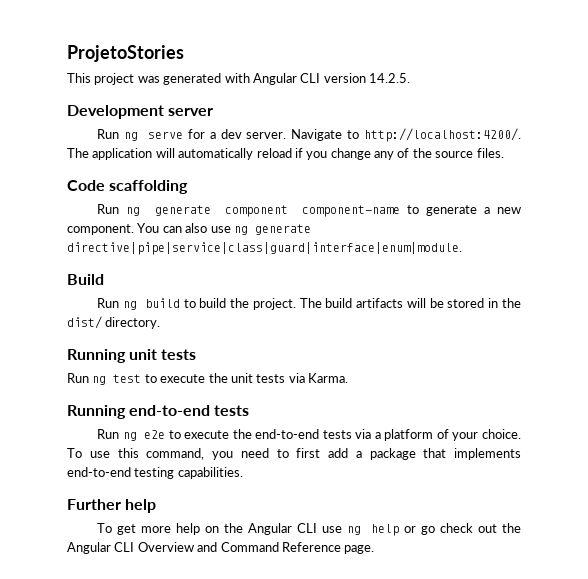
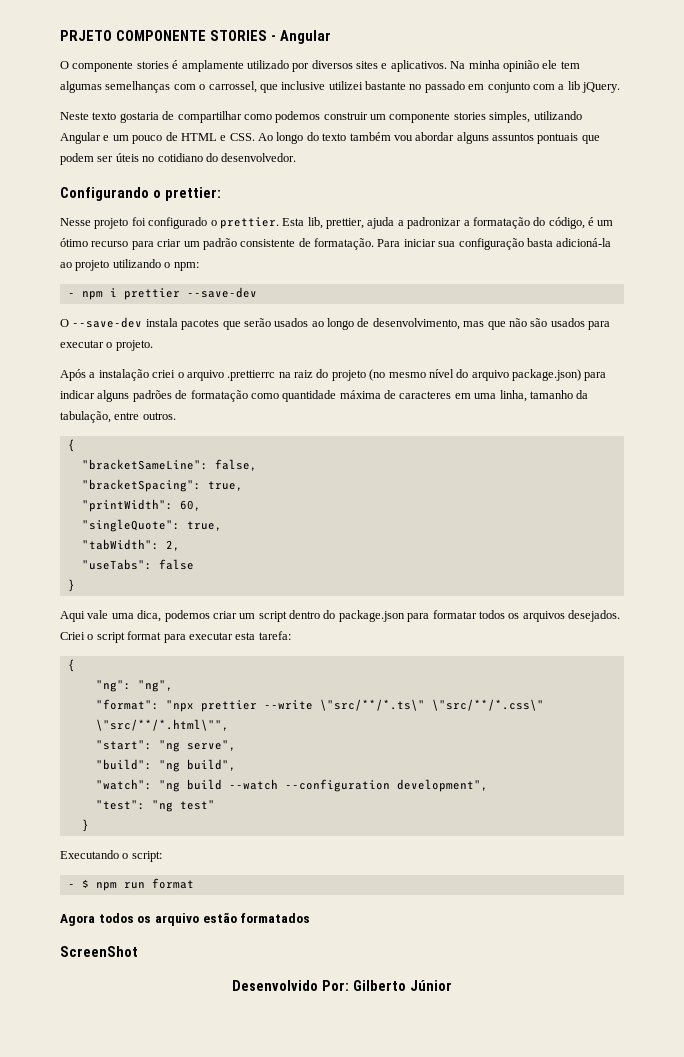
[67,45,184,62] [67,73,410,85] [67,105,214,119] [97,128,521,142] [67,148,504,160] [67,180,189,194] [97,204,521,217] [67,223,311,235] [67,242,462,255] [67,274,104,285] [97,298,521,310] [67,316,161,329] [67,349,197,363] [67,373,348,385] [67,405,250,419] [97,429,521,441] [67,448,521,460] [67,467,243,479] [67,499,157,513] [97,523,521,536] [67,542,375,554] ProjetoStories // This project was generated with Angular CLI version 14.2.5. // Development server // Run ng serve for a dev server. Navigate to http://localhost:4200/. The application will automatically reload if you change any of the source files. // Code scaffolding // Run ng generate component component-name to generate a new component. You can also use ng generate directive|pipe|service|class|guard|interface|enum|module. // Build // Run ng build to build the project. The build artifacts will be stored in the dist/ directory. // Running unit tests // Run ng test to execute the unit tests via Karma. // Running end-to-end tests // Run ng e2e to execute the end-to-end tests via a platform of your choice. To use this command, you need to first add a package that implements end-to-end testing capabilities. // Further help // To get more help on the Angular CLI use ng help or go check out the Angular CLI Overview and Command Reference page. -> [60,30,331,44] [60,60,580,72] [60,81,620,93] [60,111,582,123] [60,132,600,144] [60,153,297,165] [60,187,221,201] [60,217,614,229] [60,238,612,250] [60,259,199,271] [67,287,257,300] [60,317,610,330] [60,340,153,351] [60,369,607,381] [60,390,589,402] [60,411,176,423] [67,439,75,452] [81,459,257,471] [81,479,243,492] [81,499,201,512] [81,519,222,532] [81,539,180,551] [81,559,194,570] [67,579,75,592] [60,610,620,622] [60,631,291,643] [67,659,75,672] [95,680,173,692] [95,699,544,712] [95,719,229,731] [95,740,236,752] [95,759,236,772] [95,779,488,792] [95,800,215,812] [81,819,89,832] [60,850,162,862] [67,878,194,891] [60,912,311,926] [60,946,138,957] [232,980,452,991] PRJETO COMPONENTE STORIES - Angular // O componente stories é amplamente utilizado por diversos sites e aplicativos. Na minha opinião ele tem algumas semelhanças com o carrossel, que inclusive utilizei bastante no passado em conjunto com a lib jQuery. // Neste texto gostaria de compartilhar como podemos construir um componente stories simples, utilizando Angular e um pouco de HTML e CSS. Ao longo do texto também vou abordar alguns assuntos pontuais que podem ser úteis no cotidiano do desenvolvedor. // Configurando o prettier: // Nesse projeto foi configurado o prettier. Esta lib, prettier, ajuda a padronizar a formatação do código, é um ótimo recurso para criar um padrão consistente de formatação. Para iniciar sua configuração basta adicioná-la ao projeto utilizando o npm: // - npm i prettier --save-dev // O --save-dev instala pacotes que serão usados ao longo de desenvolvimento, mas que não são usados para executar o projeto. // Após a instalação criei o arquivo .prettierrc na raiz do projeto (no mesmo nível do arquivo package.json) para indicar alguns padrões de formatação como quantidade máxima de caracteres em uma linha, tamanho da tabulação, entre outros. // { // "bracketSameLine": false, // "bracketSpacing": true, // "printWidth": 60, // "singleQuote": true, // "tabWidth": 2, // "useTabs": false // } // Aqui vale uma dica, podemos criar um script dentro do package.json para formatar todos os arquivos desejados. Criei o script format para executar esta tarefa: // { // "ng": "ng", // "format": "npx prettier --write \"src/**/*.ts\" \"src/**/*.css\" \"src/**/*.html\"", // "start": "ng serve", // "build": "ng build", // "watch": "ng build --watch --configuration development", // "test": "ng test" // } // Executando o script: // - $ npm run format // Agora todos os arquivo estão formatados // ScreenShot // Desenvolvido Por: Gilberto Júnior

